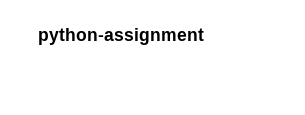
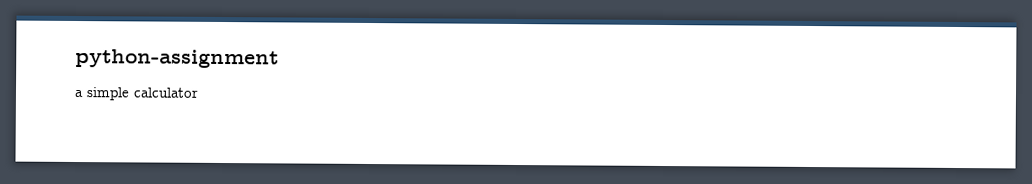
(204, 36) none -> [74,87,199,101] // a simple calculator

